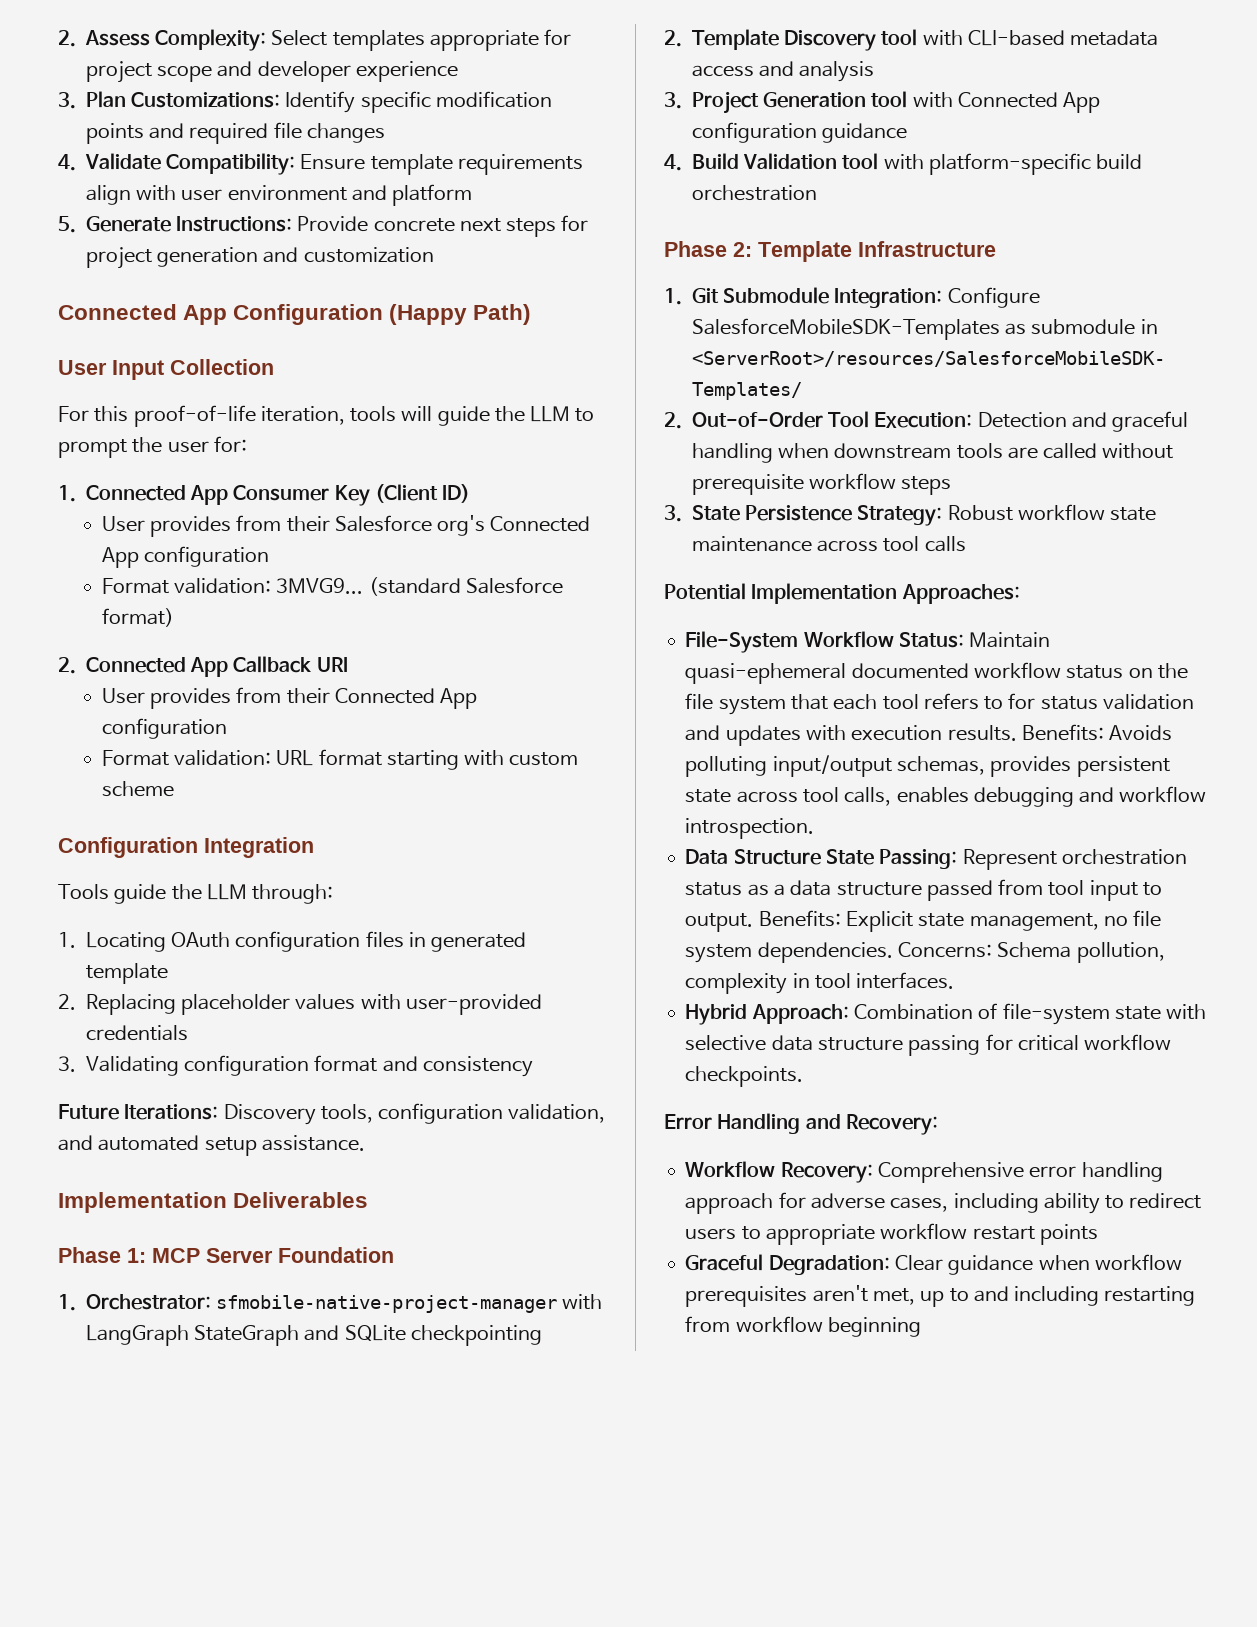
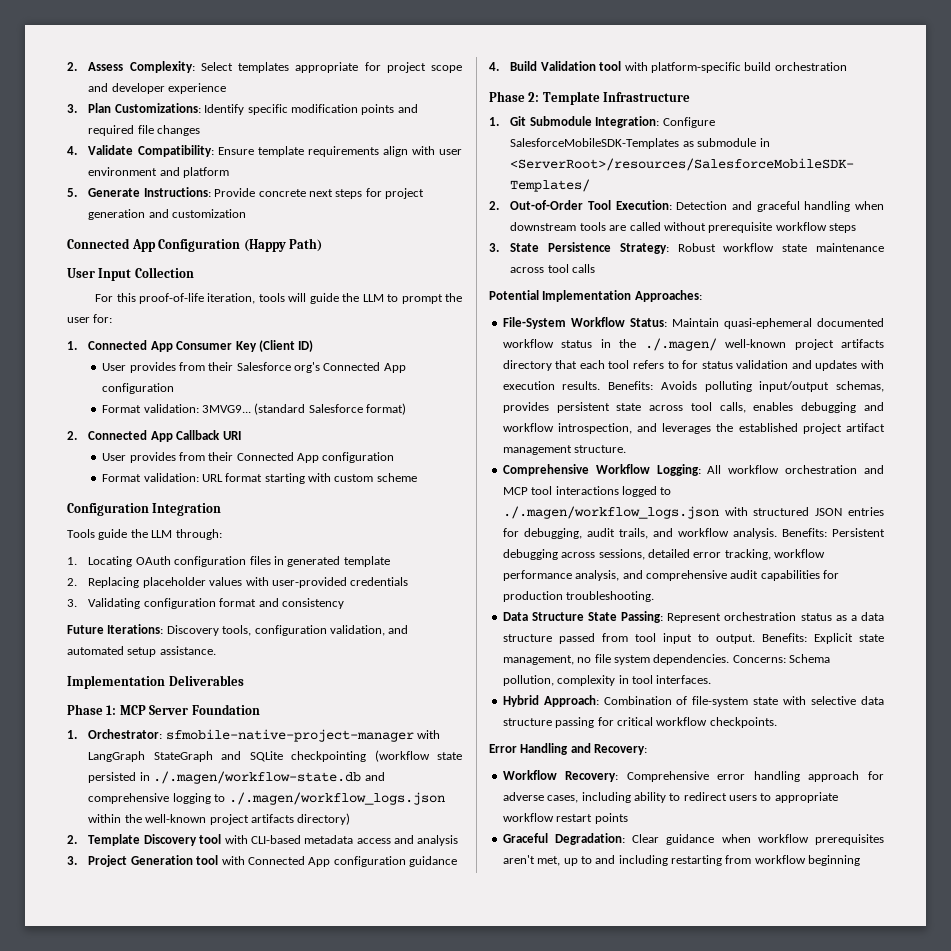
(542, 1335) none -> [374,750,462,762] [88,771,385,784] [88,792,445,805] [88,813,351,825] (workflow state persisted in ./.magen/workflow-state.db and comprehensive logging to ./.magen/workflow_logs.json within the well-known project artifacts directory)
[1128,663,1188,679] [685,693,786,715] on the file system -> [600,338,884,351] [502,360,552,371] in the ./.magen/ well-known project artifacts directory
[685,818,815,839] introspection. -> [557,423,885,434] [502,445,627,455] [502,464,884,476] [502,486,672,497] [502,506,884,519] [502,528,885,539] [502,549,825,560] [502,570,839,581] [502,591,655,602] introspection, and leverages the established project artifact management structure. // Comprehensive Workflow Logging: All workflow orchestration and MCP tool interactions logged to ./.magen/workflow_logs.json with structured JSON entries for debugging, audit trails, and workflow analysis. Benefits: Persistent debugging across sessions, detailed error tracking, workflow performance analysis, and comprehensive audit capabilities for production troubleshooting.

